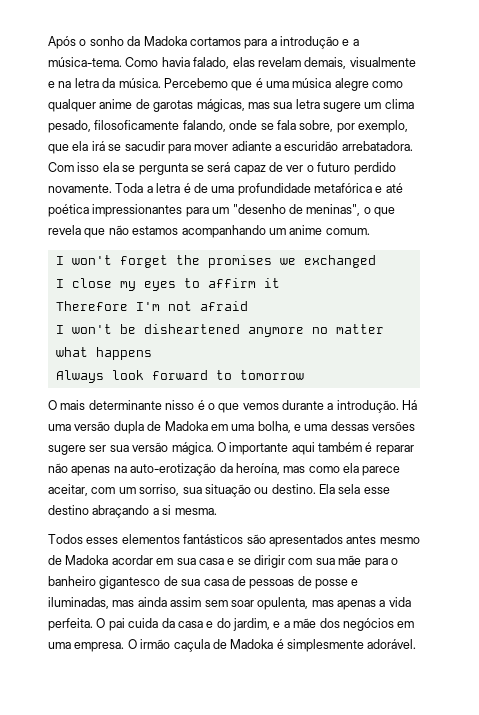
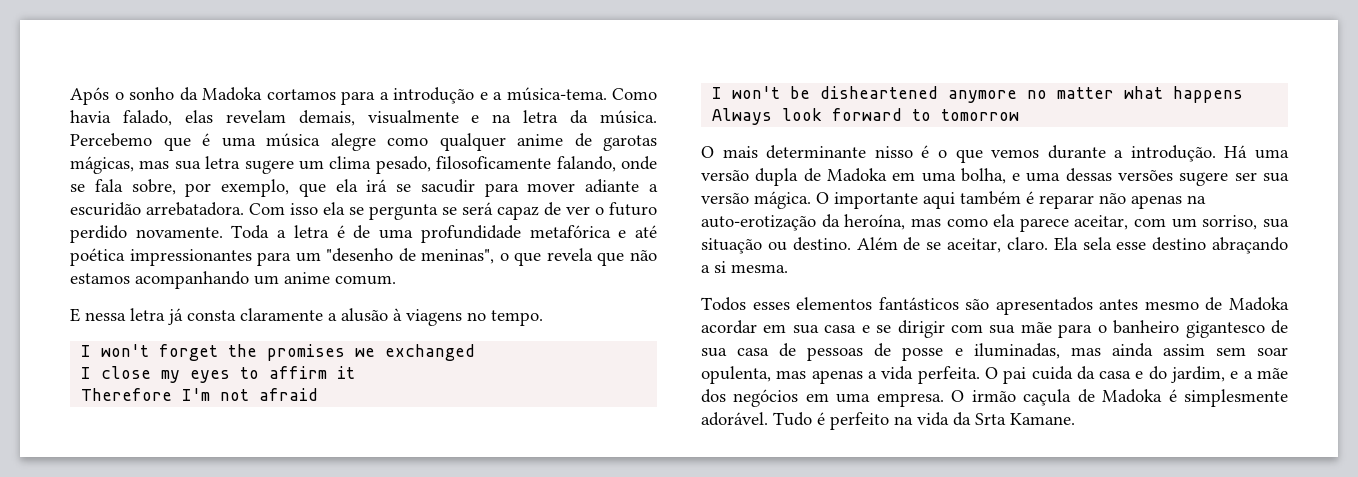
(370, 231) none -> [70,308,543,326] // E nessa letra já consta claramente a alusão à viagens no tempo.
(316, 489) none -> [856,237,1048,253] Além de se aceitar, claro.
(417, 644) none -> [773,412,1075,430] Tudo é perfeito na vida da Srta Kamane.

